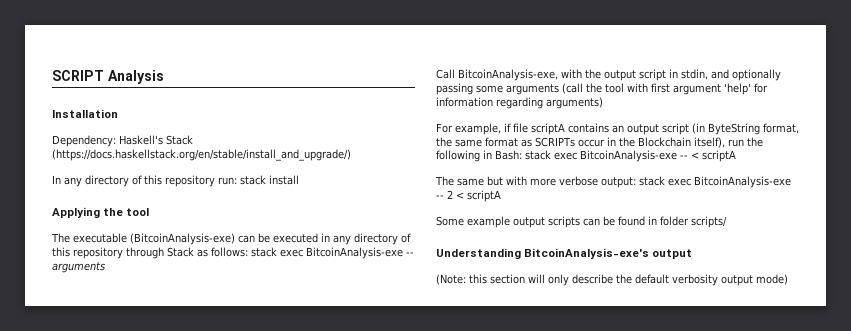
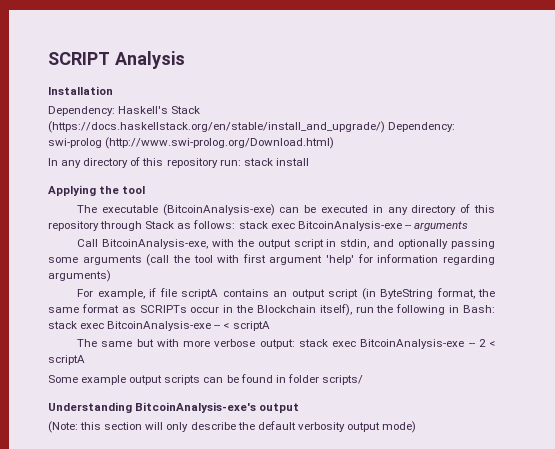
(351, 155) none -> [388,122,456,132] [48,137,335,149] Dependency: swi-prolog (http://www.swi-prolog.org/Download.html)

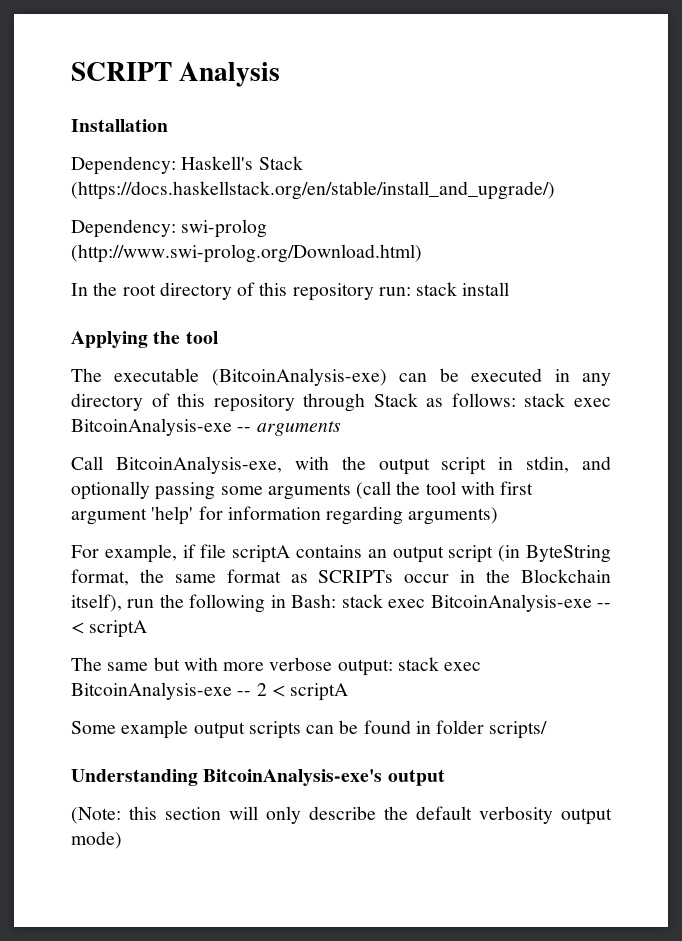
(385, 127) none -> (555, 190) //
[61,160,82,168] any -> [93,282,156,296] the root

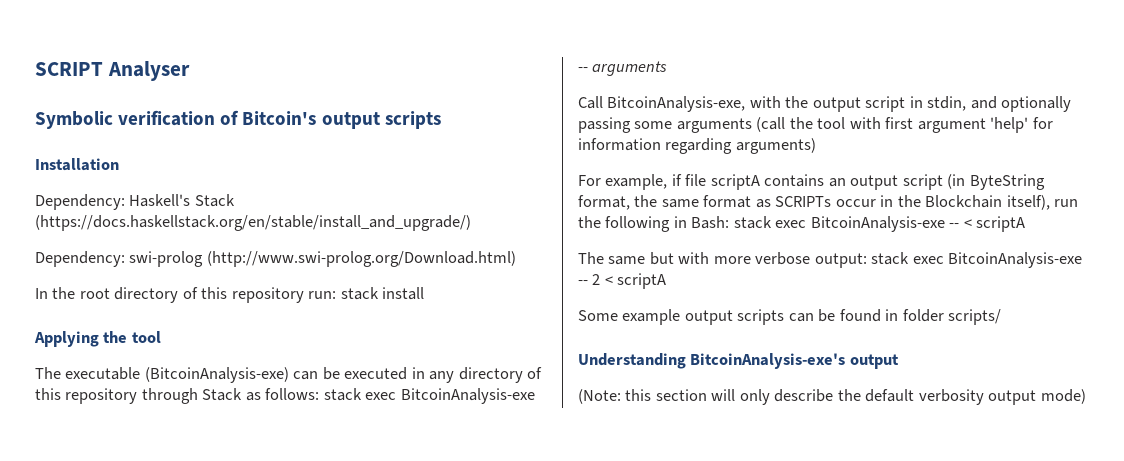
[179,62,281,87] Analysis -> [107,61,190,81] [35,110,441,129] Analyser // Symbolic verification of Bitcoin's output scripts

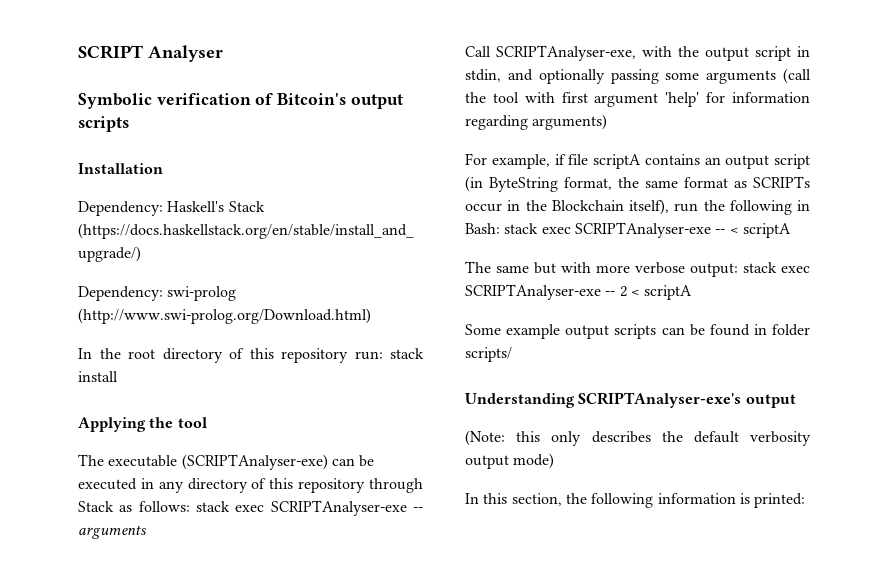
[144,367,289,383] (BitcoinAnalysis-exe) -> [181,454,328,470] (SCRIPTAnalyser-exe)
[400,388,535,404] BitcoinAnalysis-exe -> [270,500,407,516] SCRIPTAnalyser-exe
[607,96,746,112] BitcoinAnalysis-exe, -> [496,45,636,61] SCRIPTAnalyser-exe,
[810,216,945,232] BitcoinAnalysis-exe -> [574,222,711,238] SCRIPTAnalyser-exe
[948,252,1083,268] BitcoinAnalysis-exe -> [465,284,601,300] SCRIPTAnalyser-exe
[690,353,846,369] BitcoinAnalysis-exe's -> [578,392,742,408] SCRIPTAnalyser-exe's
[655,389,834,405] section will only describe -> [551,431,651,446] only describes
(1086, 396) none -> [465,493,806,508] // In this section, the following information is printed:

